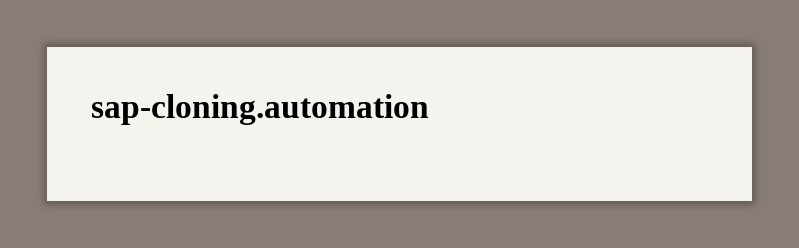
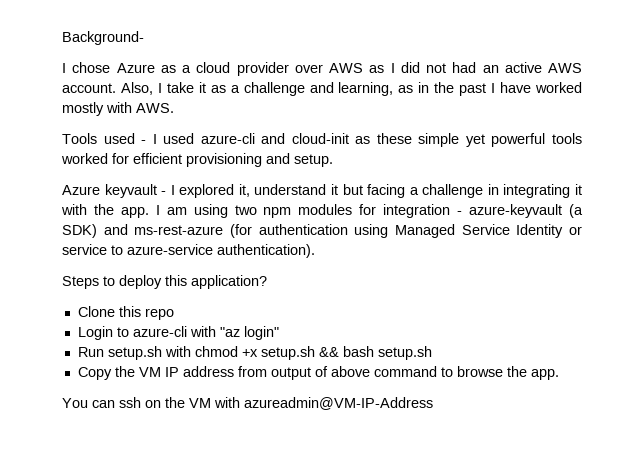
[91,94,429,125] sap-cloning.automation -> [62,31,144,45] [62,62,582,76] [62,82,582,96] [62,102,174,116] [62,133,582,147] [61,153,333,167] [62,184,582,198] [61,204,583,218] [62,224,582,238] [62,244,315,258] [62,275,267,289] [77,306,174,320] [77,326,279,340] [77,346,432,360] [77,366,559,380] [62,397,433,410] Background- // I chose Azure as a cloud provider over AWS as I did not had an active AWS account. Also, I take it as a challenge and learning, as in the past I have worked mostly with AWS. // Tools used - I used azure-cli and cloud-init as these simple yet powerful tools worked for efficient provisioning and setup. // Azure keyvault - I explored it, understand it but facing a challenge in integrating it with the app. I am using two npm modules for integration - azure-keyvault (a SDK) and ms-rest-azure (for authentication using Managed Service Identity or service to azure-service authentication). // Steps to deploy this application? // Clone this repo // Login to azure-cli with "az login" // Run setup.sh with chmod +x setup.sh && bash setup.sh // Copy the VM IP address from output of above command to browse the app. // You can ssh on the VM with azureadmin@VM-IP-Address

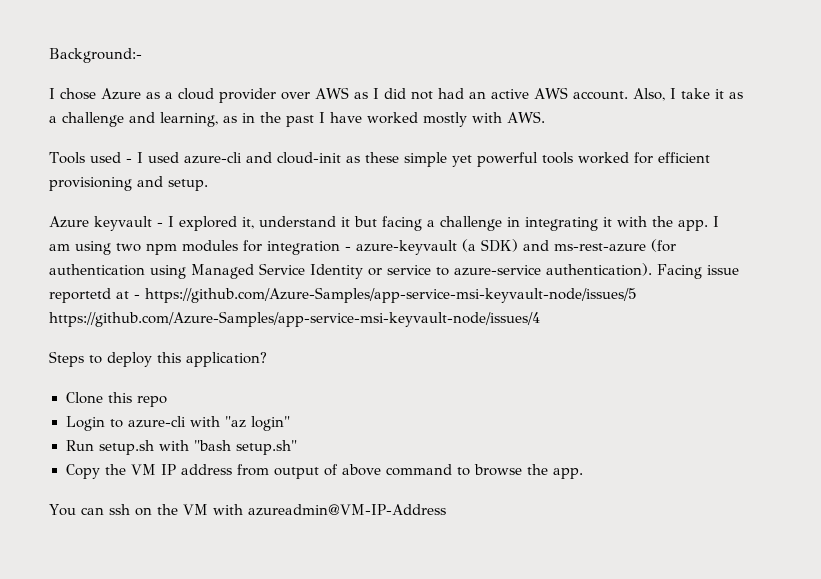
[62,31,144,45] Background- -> [49,48,142,63] Background:-
(315, 251) none -> [657,264,739,279] [49,287,637,303] [49,311,540,327] Facing issue reportetd at - https://github.com/Azure-Samples/app-service-msi-keyvault-node/issues/5 https://github.com/Azure-Samples/app-service-msi-keyvault-node/issues/4
[194,346,432,360] chmod +x setup.sh && bash setup.sh -> [193,440,297,455] "bash setup.sh"

